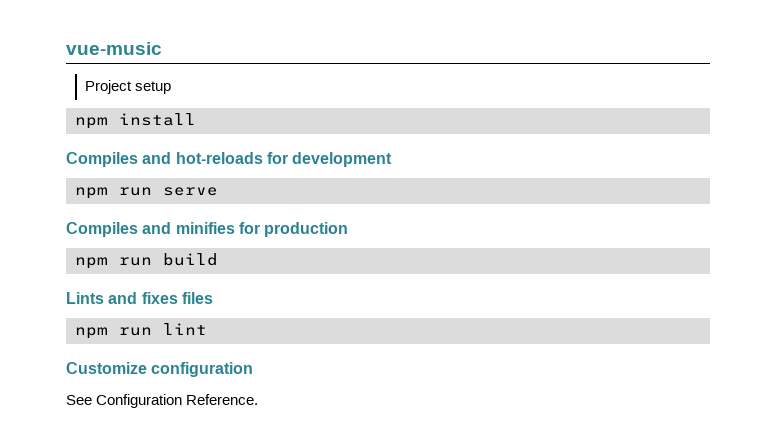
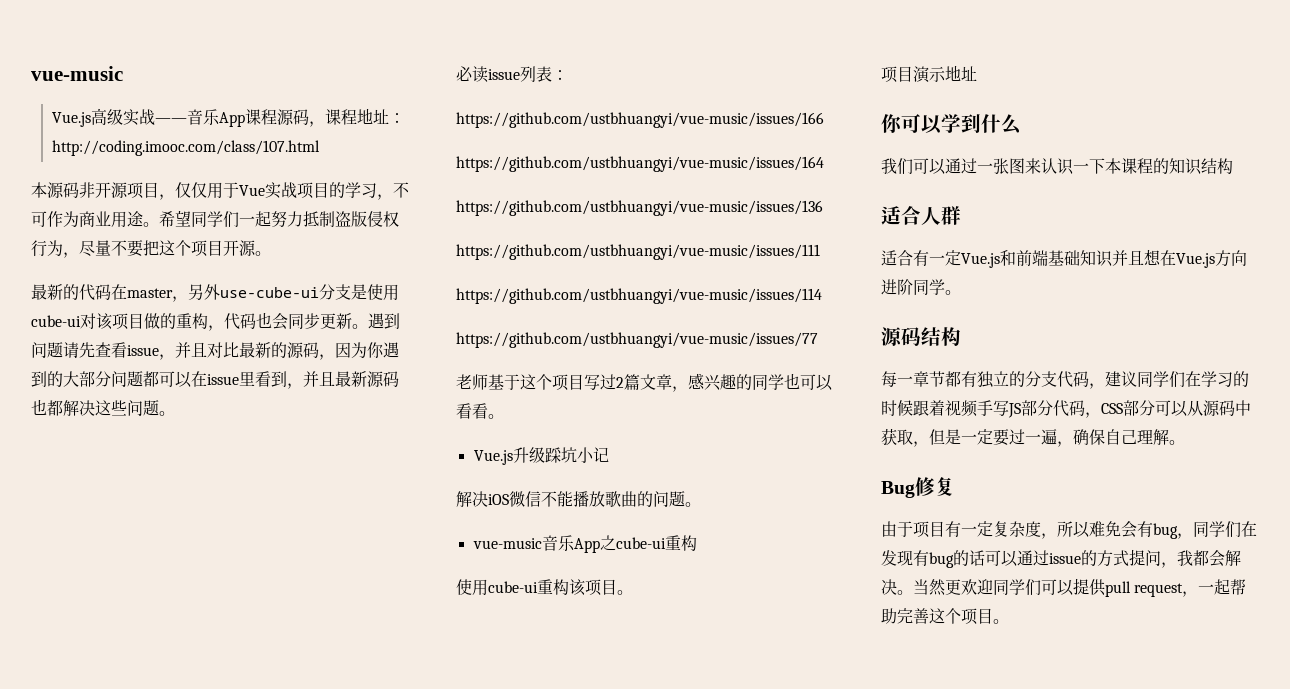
[85,80,172,94] [75,113,196,129] [66,152,393,167] [75,187,218,199] [66,222,349,237] [75,253,218,269] [66,292,213,304] [75,323,207,339] [66,362,254,377] [66,394,259,408] Project setup // npm install // Compiles and hot-reloads for development // npm run serve // Compiles and minifies for production // npm run build // Lints and fixes files // npm run lint // Customize configuration // See Configuration Reference. -> [51,108,405,127] [51,140,320,156] [31,182,409,200] [31,210,399,228] [31,240,271,258] [31,284,399,302] [31,312,400,331] [31,342,399,360] [31,371,399,389] [31,399,175,416] [456,66,568,83] [456,112,824,128] [456,156,824,172] [456,200,823,216] [456,244,820,260] [456,288,822,304] [456,332,818,348] [456,373,833,392] [456,403,504,419] [473,447,609,465] [456,491,701,507] [472,535,697,553] [456,579,633,596] [881,65,977,83] [881,114,1022,134] [881,158,1233,175] [881,206,961,225] [881,249,1247,268] [881,279,961,295] [881,327,961,346] [881,371,1249,389] [881,400,1251,418] [881,428,1185,447] [881,477,955,498] [881,521,1257,539] [881,549,1241,568] [881,578,1247,597] [881,608,1009,625] Vue.js高级实战——音乐App课程源码，课程地址：http://coding.imooc.com/class/107.html // 本源码非开源项目，仅仅用于Vue实战项目的学习，不可作为商业用途。希望同学们一起努力抵制盗版侵权行为，尽量不要把这个项目开源。 // 最新的代码在master，另外use-cube-ui分支是使用cube-ui对该项目做的重构，代码也会同步更新。遇到问题请先查看issue，并且对比最新的源码，因为你遇到的大部分问题都可以在issue里看到，并且最新源码也都解决这些问题。 // 必读issue列表： // https://github.com/ustbhuangyi/vue-music/issues/166 // https://github.com/ustbhuangyi/vue-music/issues/164 // https://github.com/ustbhuangyi/vue-music/issues/136 // https://github.com/ustbhuangyi/vue-music/issues/111 // https://github.com/ustbhuangyi/vue-music/issues/114 // https://github.com/ustbhuangyi/vue-music/issues/77 // 老师基于这个项目写过2篇文章，感兴趣的同学也可以看看。 // Vue.js升级踩坑小记 // 解决iOS微信不能播放歌曲的问题。 // vue-music音乐App之cube-ui重构 // 使用cube-ui重构该项目。 // 项目演示地址 // 你可以学到什么 // 我们可以通过一张图来认识一下本课程的知识结构 // 适合人群 // 适合有一定Vue.js和前端基础知识并且想在Vue.js方向进阶同学。 // 源码结构 // 每一章节都有独立的分支代码，建议同学们在学习的时候跟着视频手写JS部分代码，CSS部分可以从源码中获取，但是一定要过一遍，确保自己理解。 // Bug修复 // 由于项目有一定复杂度，所以难免会有bug，同学们在发现有bug的话可以通过issue的方式提问，我都会解决。当然更欢迎同学们可以提供pull request，一起帮助完善这个项目。

